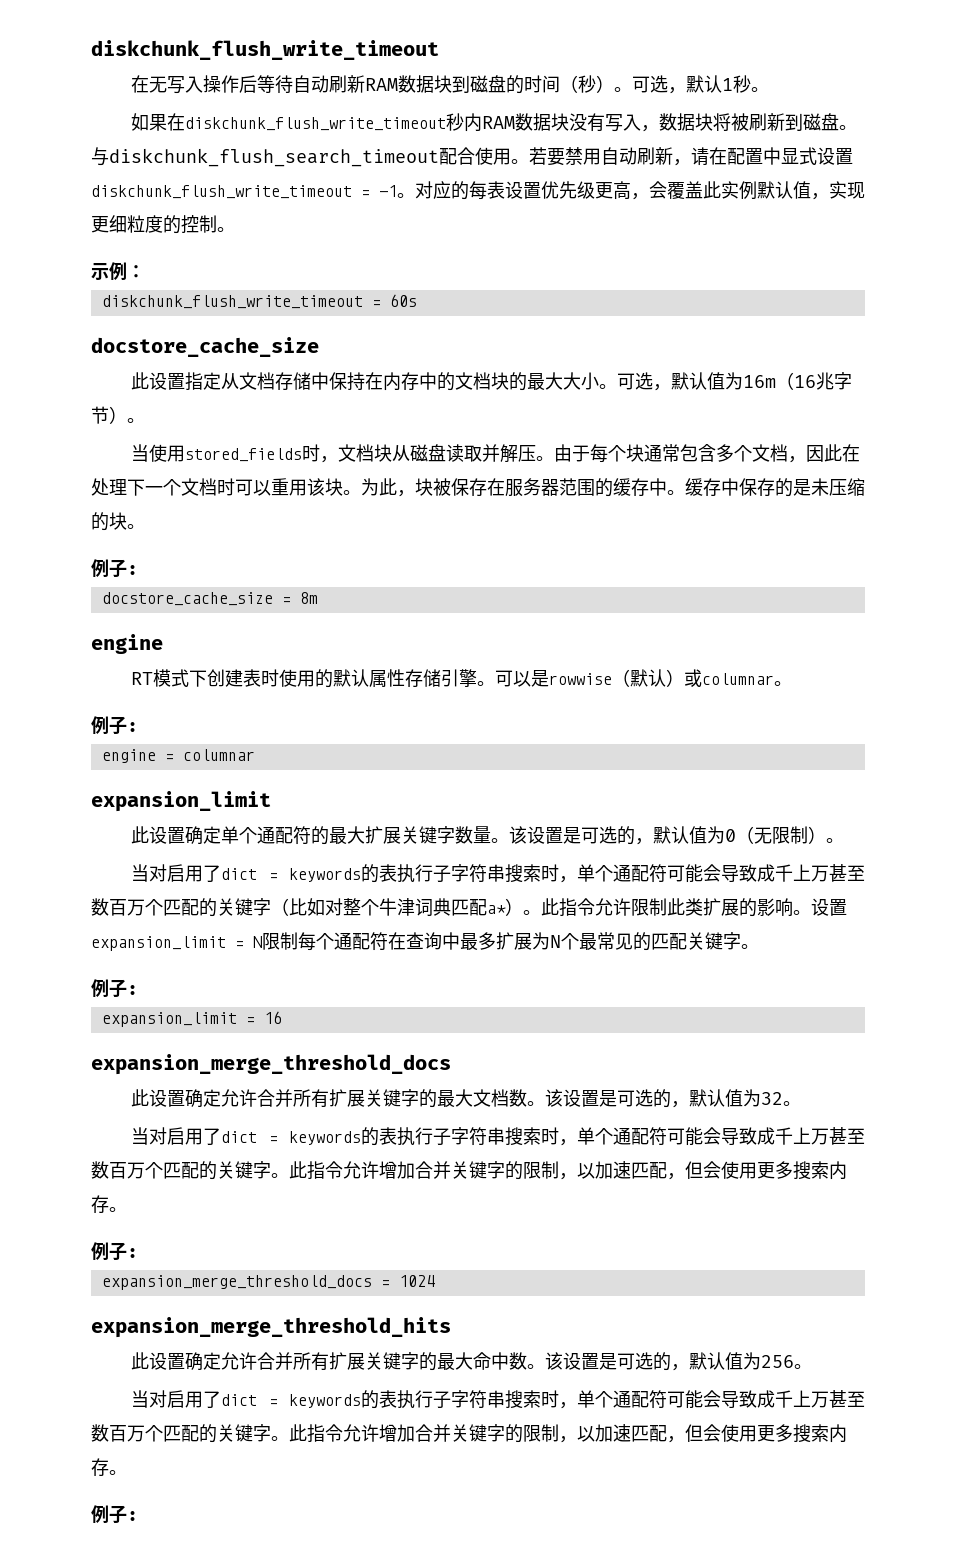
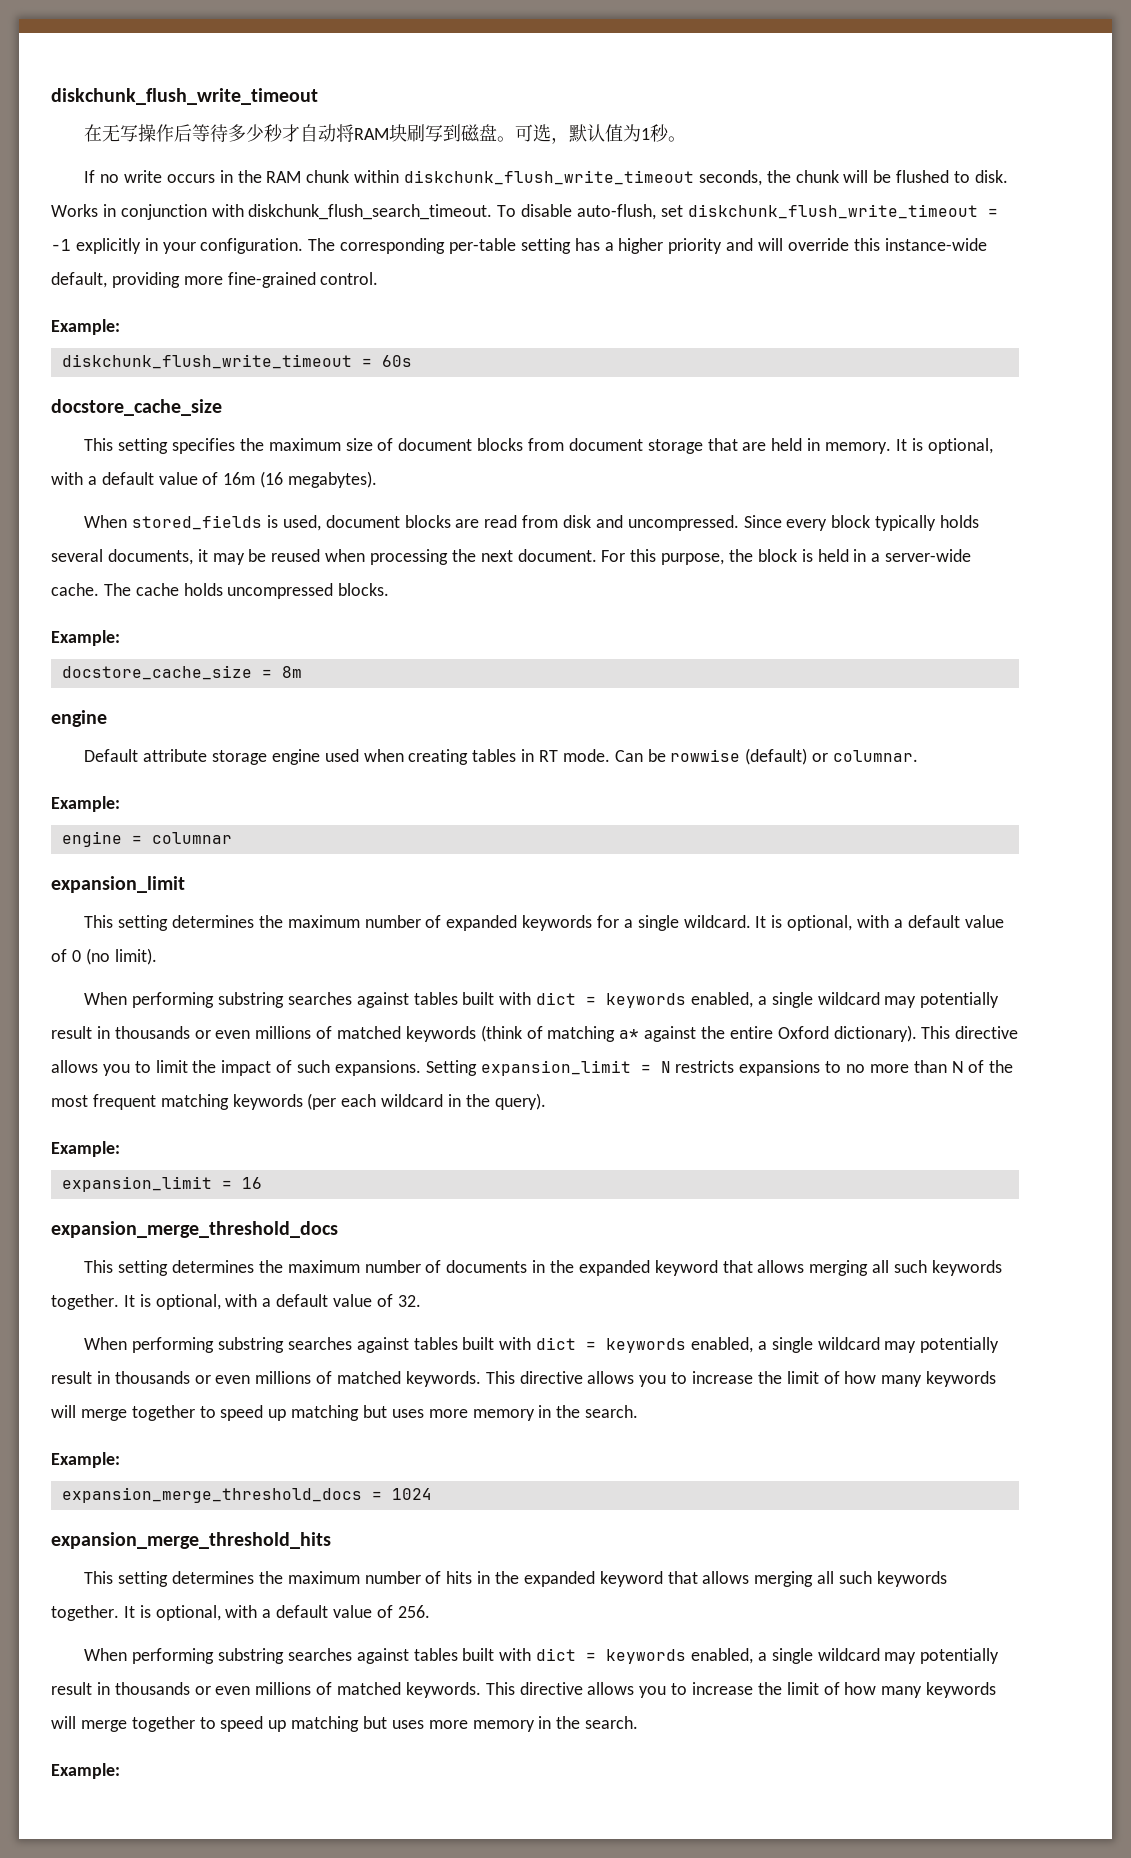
[185,76,204,93] 入 -> (139, 133) none
[293,75,770,94] [131,113,858,132] [91,147,853,167] [91,181,865,200] [91,215,235,234] [91,262,145,280] [101,294,417,309] [91,337,319,357] [131,372,853,391] [91,406,145,424] [131,444,861,463] [91,478,865,497] [91,512,145,531] [91,559,138,578] [101,592,318,606] [91,634,163,654] [131,669,793,688] [91,716,138,735] [101,749,255,763] [91,791,271,812] [131,826,845,845] [131,864,865,883] [91,898,847,917] [91,932,759,951] [91,979,138,998] [101,1011,282,1027] [91,1054,451,1075] [131,1089,802,1108] [131,1127,865,1146] [91,1161,847,1180] [91,1195,127,1213] [91,1242,138,1261] [101,1275,435,1290] [91,1317,451,1338] [131,1352,813,1371] [131,1390,865,1409] [91,1424,847,1443] [91,1458,127,1476] [91,1505,138,1524] 自动刷新RAM数据块到磁盘的时间（秒）。可选，默认1秒。 // 如果在diskchunk_flush_write_timeout秒内RAM数据块没有写入，数据块将被刷新到磁盘。与diskchunk_flush_search_timeout配合使用。若要禁用自动刷新，请在配置中显式设置diskchunk_flush_write_timeout = -1。对应的每表设置优先级更高，会覆盖此实例默认值，实现更细粒度的控制。 // 示例： // diskchunk_flush_write_timeout = 60s // docstore_cache_size // 此设置指定从文档存储中保持在内存中的文档块的最大大小。可选，默认值为16m（16兆字节）。 // 当使用stored_fields时，文档块从磁盘读取并解压。由于每个块通常包含多个文档，因此在处理下一个文档时可以重用该块。为此，块被保存在服务器范围的缓存中。缓存中保存的是未压缩的块。 // 例子: // docstore_cache_size = 8m // engine // RT模式下创建表时使用的默认属性存储引擎。可以是rowwise（默认）或columnar。 // 例子: // engine = columnar // expansion_limit // 此设置确定单个通配符的最大扩展关键字数量。该设置是可选的，默认值为0（无限制）。 // 当对启用了dict = keywords的表执行子字符串搜索时，单个通配符可能会导致成千上万甚至数百万个匹配的关键字（比如对整个牛津词典匹配a*）。此指令允许限制此类扩展的影响。设置expansion_limit = N限制每个通配符在查询中最多扩展为N个最常见的匹配关键字。 // 例子: // expansion_limit = 16 // expansion_merge_threshold_docs // 此设置确定允许合并所有扩展关键字的最大文档数。该设置是可选的，默认值为32。 // 当对启用了dict = keywords的表执行子字符串搜索时，单个通配符可能会导致成千上万甚至数百万个匹配的关键字。此指令允许增加合并关键字的限制，以加速匹配，但会使用更多搜索内存。 // 例子: // expansion_merge_threshold_docs = 1024 // expansion_merge_threshold_hits // 此设置确定允许合并所有扩展关键字的最大命中数。该设置是可选的，默认值为256。 // 当对启用了dict = keywords的表执行子字符串搜索时，单个通配符可能会导致成千上万甚至数百万个匹配的关键字。此指令允许增加合并关键字的限制，以加速匹配，但会使用更多搜索内存。 // 例子: -> [228,124,687,144] [84,170,1008,186] [51,204,998,220] [51,238,987,254] [51,272,379,288] [51,319,120,335] [61,354,412,369] [51,399,222,416] [84,438,993,454] [51,471,378,488] [84,515,979,531] [51,549,972,565] [51,583,390,599] [51,630,120,646] [61,665,302,680] [51,710,107,727] [84,748,918,765] [51,796,120,812] [61,831,232,847] [51,876,185,893] [84,915,1004,931] [51,948,157,965] [84,992,1000,1008] [51,1025,1019,1042] [51,1060,1014,1076] [51,1093,546,1110] [51,1141,120,1157] [61,1176,262,1192] [51,1221,338,1238] [84,1260,1002,1276] [51,1294,421,1310] [84,1337,1000,1353] [51,1371,997,1387] [51,1405,639,1421] [51,1452,120,1468] [61,1487,432,1503] [51,1532,331,1549] [84,1571,947,1587] [51,1605,430,1621] [84,1648,1000,1664] [51,1682,997,1698] [51,1716,639,1732] [51,1763,120,1779] 多少秒才自动将RAM块刷写到磁盘。可选，默认值为1秒。 // If no write occurs in the RAM chunk within diskchunk_flush_write_timeout seconds, the chunk will be flushed to disk. Works in conjunction with diskchunk_flush_search_timeout. To disable auto-flush, set diskchunk_flush_write_timeout = -1 explicitly in your configuration. The corresponding per-table setting has a higher priority and will override this instance-wide default, providing more fine-grained control. // Example: // diskchunk_flush_write_timeout = 60s // docstore_cache_size // This setting specifies the maximum size of document blocks from document storage that are held in memory. It is optional, with a default value of 16m (16 megabytes). // When stored_fields is used, document blocks are read from disk and uncompressed. Since every block typically holds several documents, it may be reused when processing the next document. For this purpose, the block is held in a server-wide cache. The cache holds uncompressed blocks. // Example: // docstore_cache_size = 8m // engine // Default attribute storage engine used when creating tables in RT mode. Can be rowwise (default) or columnar. // Example: // engine = columnar // expansion_limit // This setting determines the maximum number of expanded keywords for a single wildcard. It is optional, with a default value of 0 (no limit). // When performing substring searches against tables built with dict = keywords enabled, a single wildcard may potentially result in thousands or even millions of matched keywords (think of matching a* against the entire Oxford dictionary). This directive allows you to limit the impact of such expansions. Setting expansion_limit = N restricts expansions to no more than N of the most frequent matching keywords (per each wildcard in the query). // Example: // expansion_limit = 16 // expansion_merge_threshold_docs // This setting determines the maximum number of documents in the expanded keyword that allows merging all such keywords together. It is optional, with a default value of 32. // When performing substring searches against tables built with dict = keywords enabled, a single wildcard may potentially result in thousands or even millions of matched keywords. This directive allows you to increase the limit of how many keywords will merge together to speed up matching but uses more memory in the search. // Example: // expansion_merge_threshold_docs = 1024 // expansion_merge_threshold_hits // This setting determines the maximum number of hits in the expanded keyword that allows merging all such keywords together. It is optional, with a default value of 256. // When performing substring searches against tables built with dict = keywords enabled, a single wildcard may potentially result in thousands or even millions of matched keywords. This directive allows you to increase the limit of how many keywords will merge together to speed up matching but uses more memory in the search. // Example:

